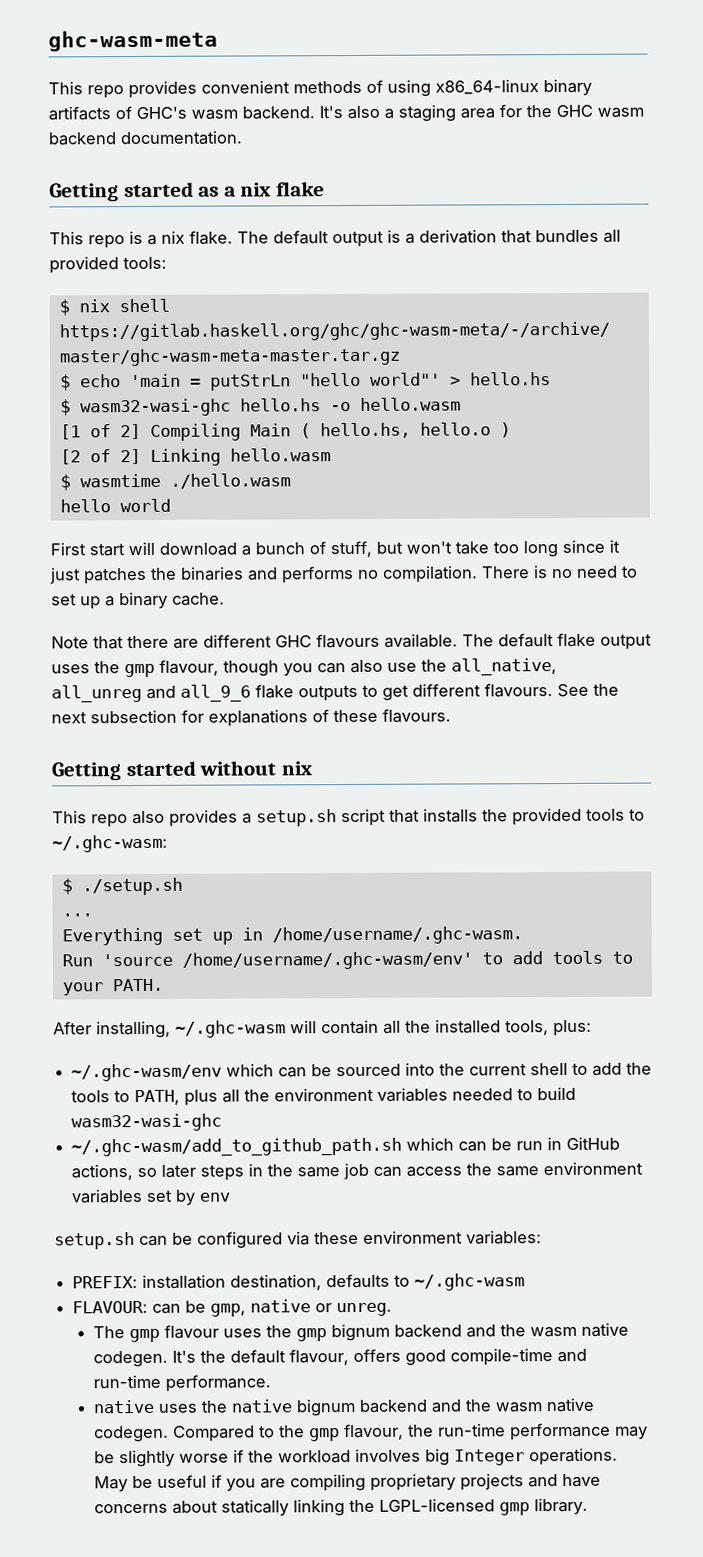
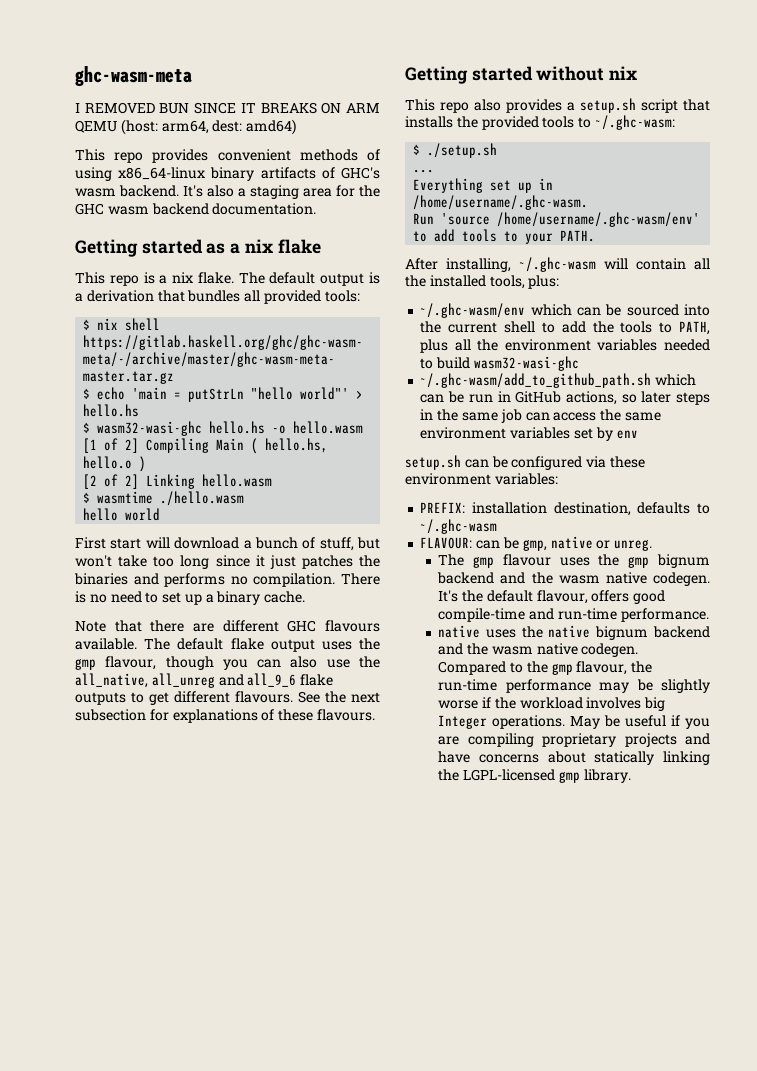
(218, 41) none -> [75,102,380,114] [75,119,297,135] // I REMOVED BUN SINCE IT BREAKS ON ARM QEMU (host: arm64, dest: amd64)

